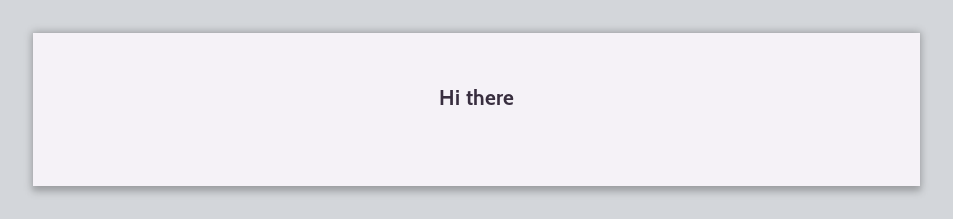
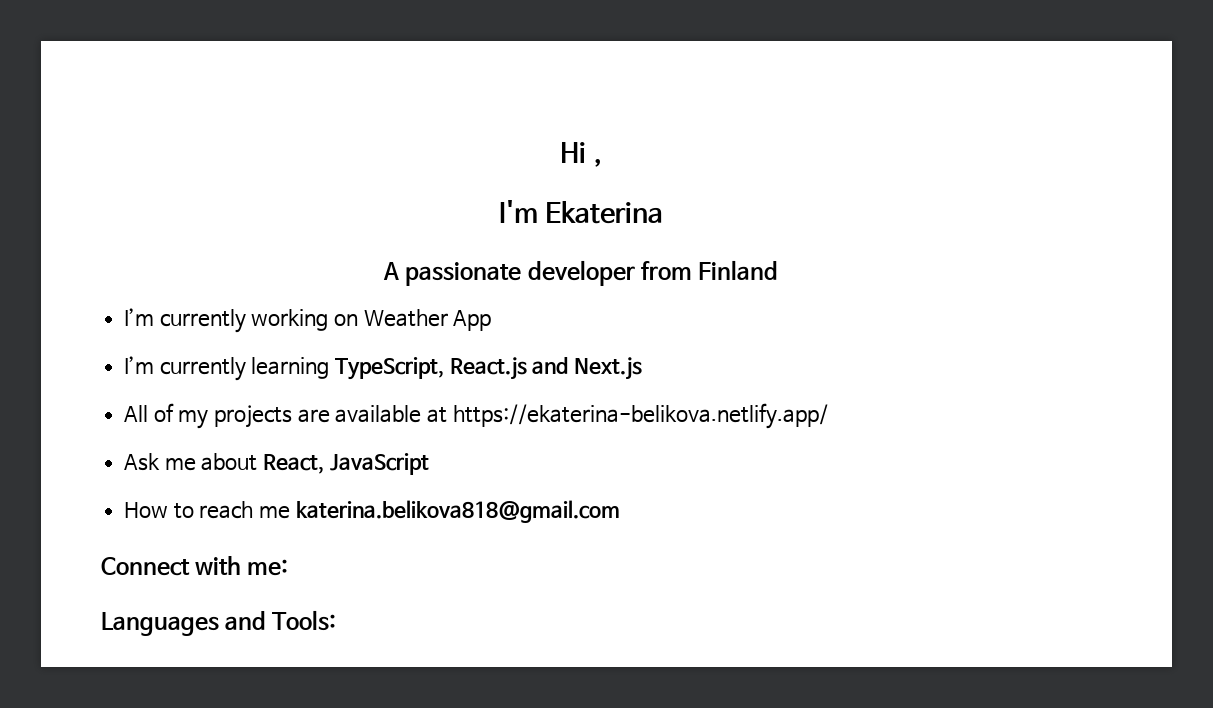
[465,89,514,105] there -> [593,159,602,167] [498,200,664,224] [383,260,778,286] [124,308,492,333] [124,356,643,381] [124,403,828,429] [124,453,429,475] [124,500,620,523] [101,556,289,576] [101,610,337,636] , // I'm Ekaterina // A passionate developer from Finland // I’m currently working on Weather App // I’m currently learning TypeScript, React.js and Next.js // All of my projects are available at https://ekaterina-belikova.netlify.app/ // Ask me about React, JavaScript // How to reach me katerina.belikova818@gmail.com // Connect with me: // Languages and Tools:

